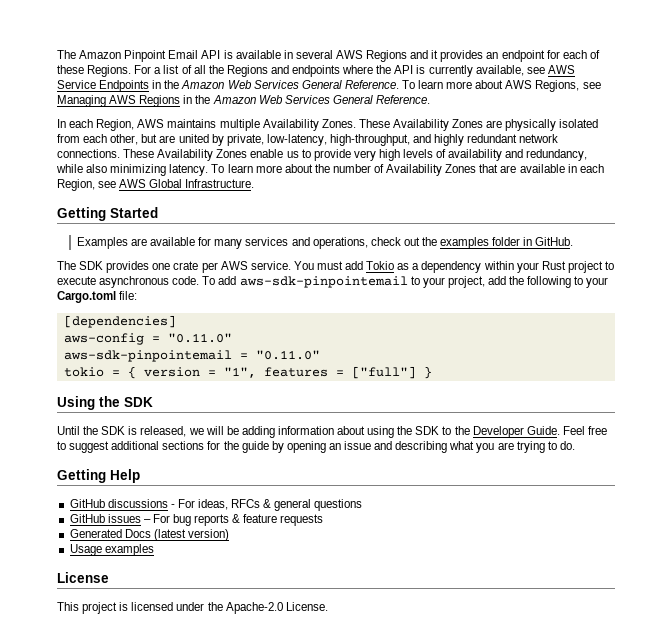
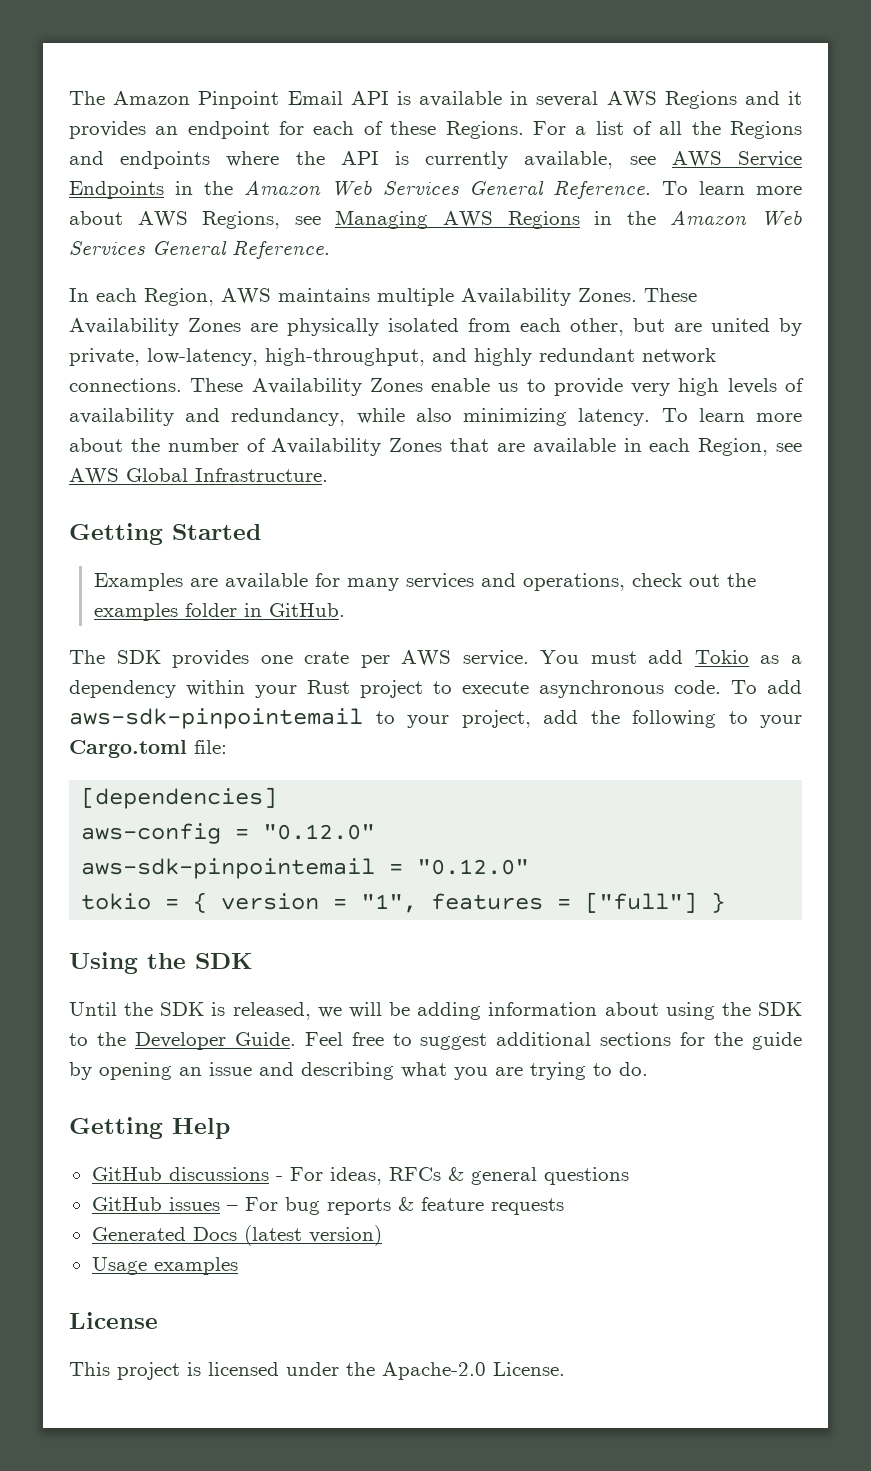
[167,333,232,343] "0.11.0" -> [263,824,376,840] "0.12.0"
[255,350,320,360] "0.11.0" -> [417,859,530,875] "0.12.0"

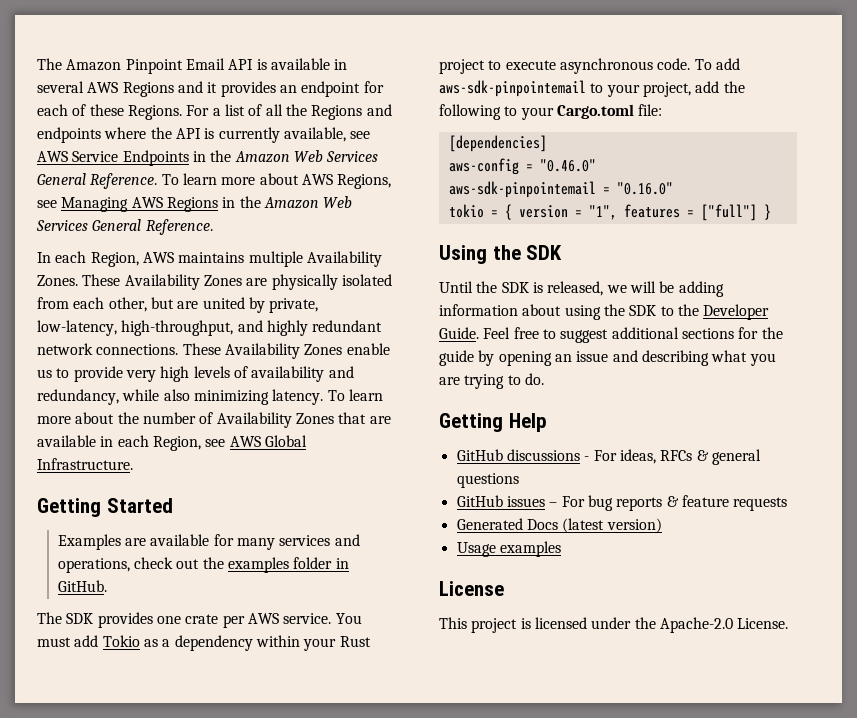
[263,824,376,840] "0.12.0" -> [539,159,596,172] "0.46.0"
[417,859,530,875] "0.12.0" -> [616,182,673,195] "0.16.0"

